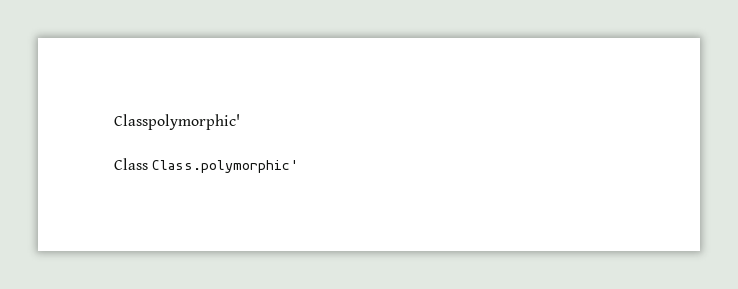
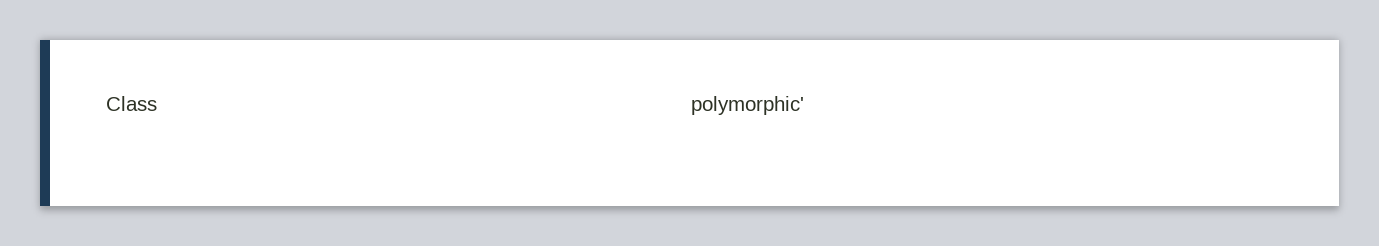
[114,114,240,130] [114,158,299,173] Classpolymorphic' // Class Class.polymorphic' -> [106,96,157,111] [691,96,804,115] Class // polymorphic'

